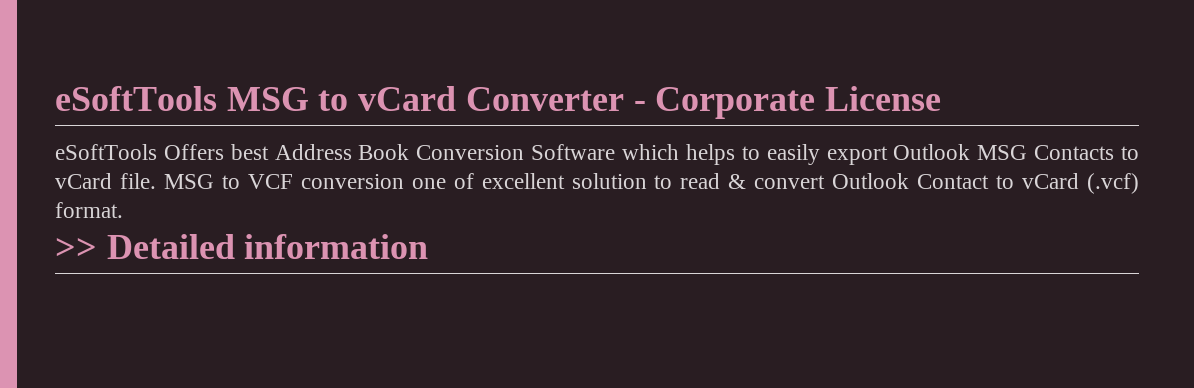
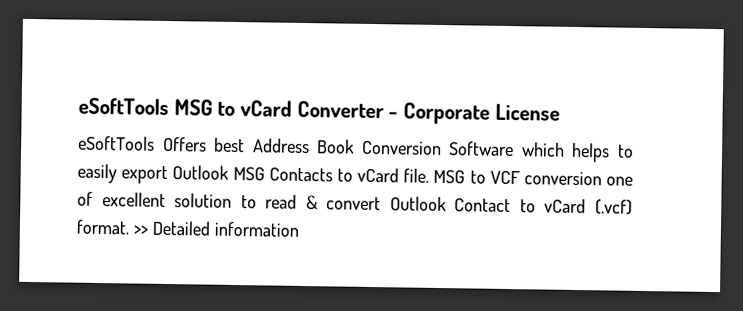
(123, 210) // -> (130, 227) none

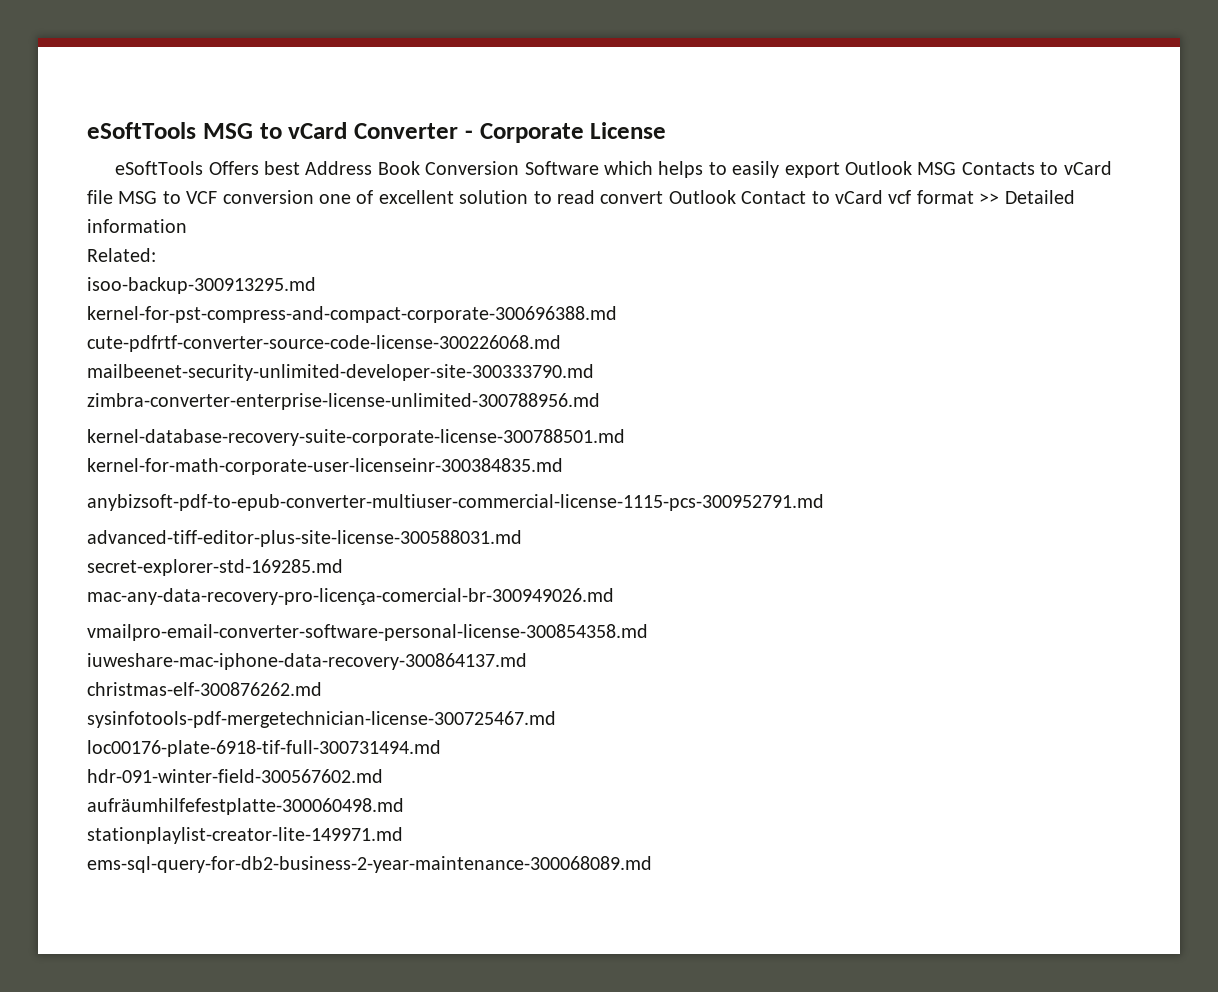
[403,168,430,183] file. -> [87,190,113,204] file
[305,195,318,210] & -> (595, 197) none
[595,199,634,215] [76,219,130,235] (.vcf) format. -> [888,190,974,204] vcf format
(300, 229) none -> [87,248,156,262] [87,277,316,294] [87,306,617,323] [87,335,561,352] [87,364,594,381] [87,393,600,410] [87,429,625,446] [87,458,563,475] [87,494,824,511] [87,530,522,547] [87,559,343,576] [87,588,614,605] [87,624,648,641] [87,653,527,670] [87,682,322,696] [87,711,556,728] [87,740,441,757] [87,769,383,783] [87,798,404,815] [87,827,403,844] [87,856,652,873] // Related: // isoo-backup-300913295.md // kernel-for-pst-compress-and-compact-corporate-300696388.md // cute-pdfrtf-converter-source-code-license-300226068.md // mailbeenet-security-unlimited-developer-site-300333790.md // zimbra-converter-enterprise-license-unlimited-300788956.md // kernel-database-recovery-suite-corporate-license-300788501.md // kernel-for-math-corporate-user-licenseinr-300384835.md // anybizsoft-pdf-to-epub-converter-multiuser-commercial-license-1115-pcs-300952791.md // advanced-tiff-editor-plus-site-license-300588031.md // secret-explorer-std-169285.md // mac-any-data-recovery-pro-licença-comercial-br-300949026.md // vmailpro-email-converter-software-personal-license-300854358.md // iuweshare-mac-iphone-data-recovery-300864137.md // christmas-elf-300876262.md // sysinfotools-pdf-mergetechnician-license-300725467.md // loc00176-plate-6918-tif-full-300731494.md // hdr-091-winter-field-300567602.md // aufräumhilfefestplatte-300060498.md // stationplaylist-creator-lite-149971.md // ems-sql-query-for-db2-business-2-year-maintenance-300068089.md

